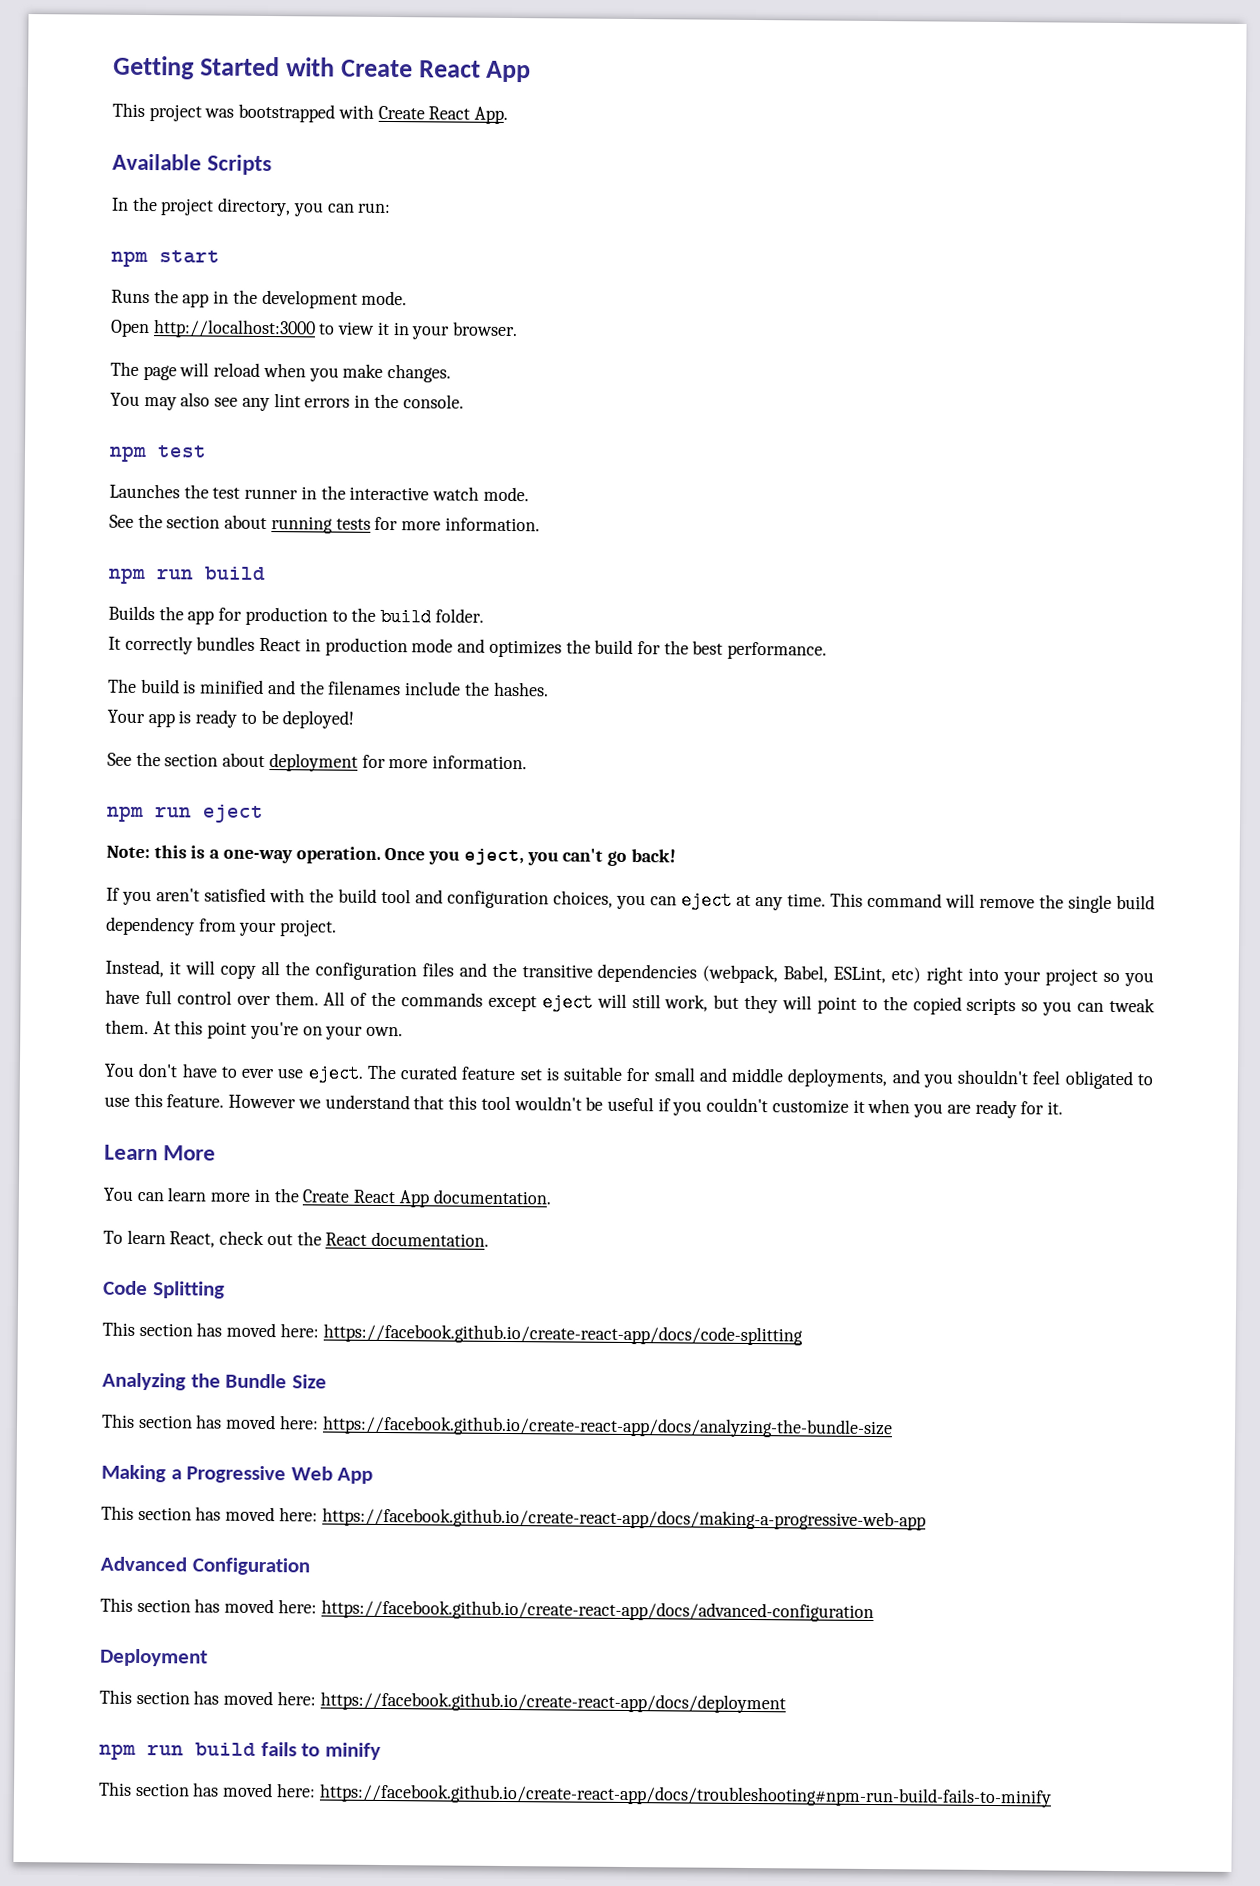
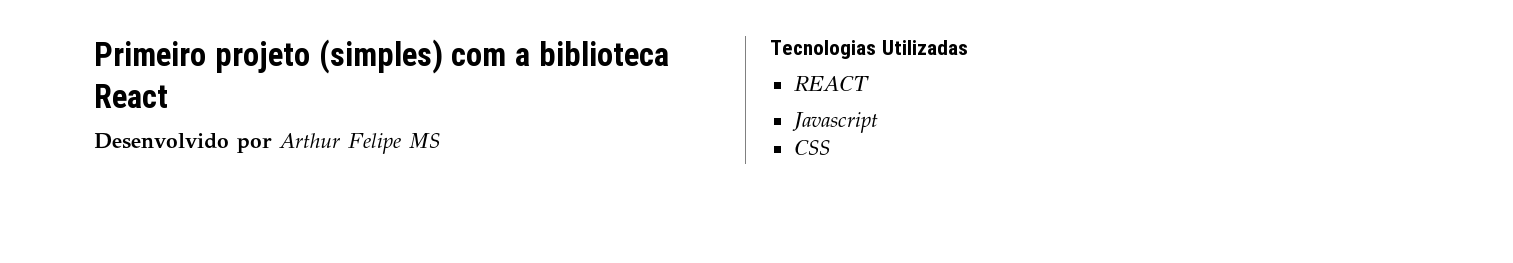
[113,55,532,83] [112,102,509,124] [112,153,273,176] [111,196,392,217] [111,250,220,268] [111,289,408,309] [110,319,519,340] [110,361,452,383] [110,392,464,412] [109,445,207,463] [109,483,529,502] [109,513,540,534] [108,566,266,585] [108,605,484,627] [108,635,828,660] [108,678,549,697] [107,709,355,729] [107,751,528,772] [106,804,264,823] [106,845,676,866] [106,887,1155,913] [106,916,338,937] [105,959,1155,987] [105,989,1155,1016] [105,1019,404,1040] [104,1062,1153,1090] [104,1092,1063,1119] [104,1144,217,1161] [103,1187,551,1208] [103,1229,490,1248] [103,1280,225,1299] [102,1321,803,1346] [102,1372,327,1391] [102,1413,893,1439] [101,1464,374,1484] [101,1505,926,1531] [100,1556,310,1576] [100,1597,874,1623] [100,1648,208,1667] [99,1689,786,1714] [99,1741,381,1760] [98,1781,1052,1808] Getting Started with Create React App // This project was bootstrapped with Create React App. // Available Scripts // In the project directory, you can run: // npm start // Runs the app in the development mode. // Open http://localhost:3000 to view it in your browser. // The page will reload when you make changes. // You may also see any lint errors in the console. // npm test // Launches the test runner in the interactive watch mode. // See the section about running tests for more information. // npm run build // Builds the app for production to the build folder. // It correctly bundles React in production mode and optimizes the build for the best performance. // The build is minified and the filenames include the hashes. // Your app is ready to be deployed! // See the section about deployment for more information. // npm run eject // Note: this is a one-way operation. Once you eject, you can't go back! // If you aren't satisfied with the build tool and configuration choices, you can eject at any time. This command will remove the single build dependency from your project. // Instead, it will copy all the configuration files and the transitive dependencies (webpack, Babel, ESLint, etc) right into your project so you have full control over them. All of the commands except eject will still work, but they will point to the copied scripts so you can tweak them. At this point you're on your own. // You don't have to ever use eject. The curated feature set is suitable for small and middle deployments, and you shouldn't feel obligated to use this feature. However we understand that this tool wouldn't be useful if you couldn't customize it when you are ready for it. // Learn More // You can learn more in the Create React App documentation. // To learn React, check out the React documentation. // Code Splitting // This section has moved here: https://facebook.github.io/create-react-app/docs/code-splitting // Analyzing the Bundle Size // This section has moved here: https://facebook.github.io/create-react-app/docs/analyzing-the-bundle-size // Making a Progressive Web App // This section has moved here: https://facebook.github.io/create-react-app/docs/making-a-progressive-web-app // Advanced Configuration // This section has moved here: https://facebook.github.io/create-react-app/docs/advanced-configuration // Deployment // This section has moved here: https://facebook.github.io/create-react-app/docs/deployment // npm run build fails to minify // This section has moved here: https://facebook.github.io/create-react-app/docs/troubleshooting#npm-run-build-fails-to-minify -> [94,39,669,74] [94,84,168,108] [94,133,440,154] [770,40,968,59] [793,76,869,92] [791,112,878,133] [793,140,830,155] Primeiro projeto (simples) com a biblioteca React // Desenvolvido por Arthur Felipe MS // Tecnologias Utilizadas // REACT // Javascript // CSS

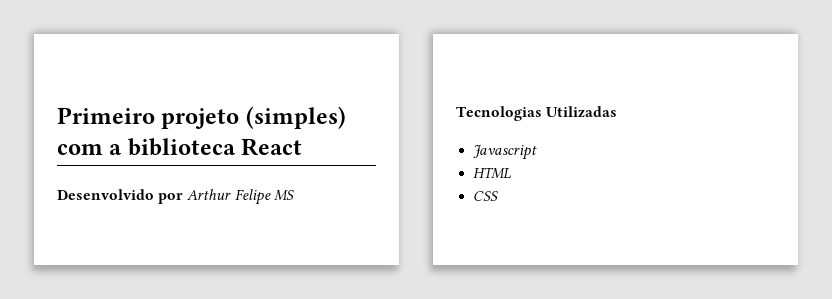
[793,76,869,92] // REACT -> (618, 112) none
(878, 122) none -> [473,167,512,179] // HTML

